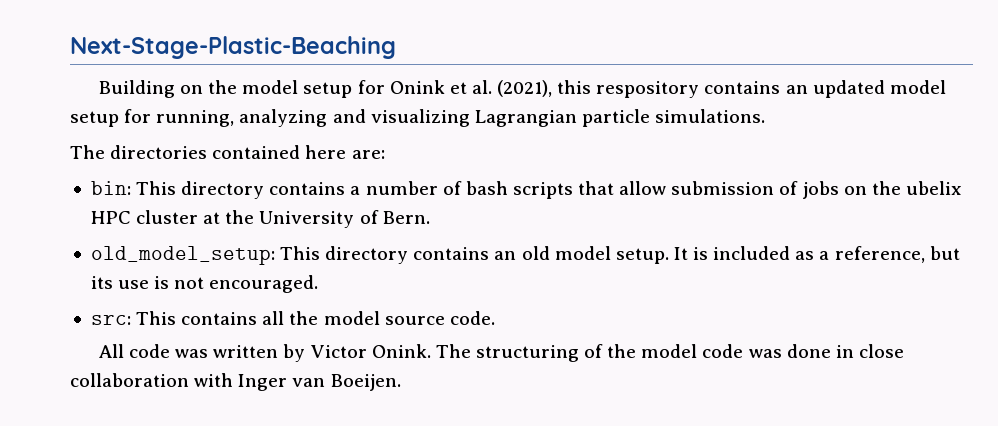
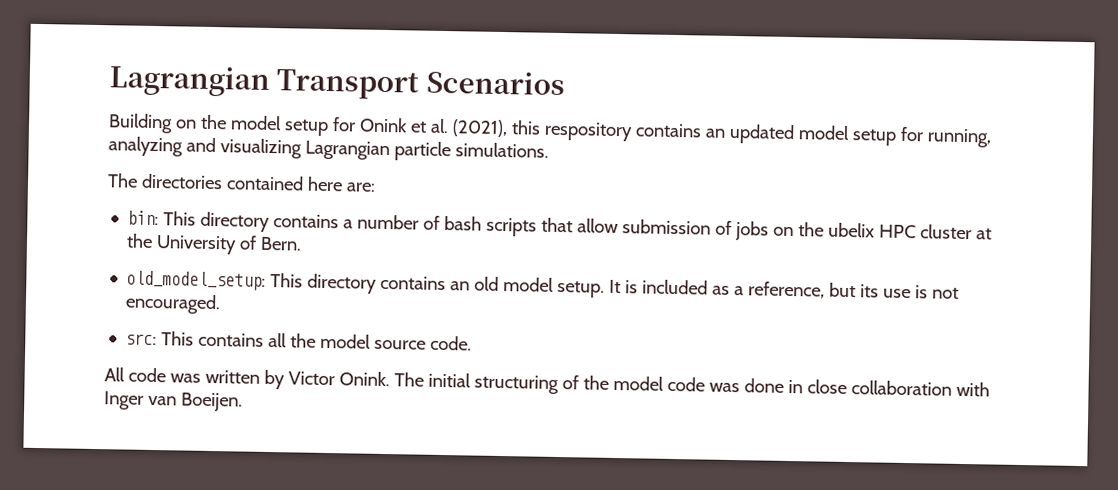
[70,36,396,59] Next-Stage-Plastic-Beaching -> [109,65,565,100] Lagrangian Transport Scenarios
(471, 351) none -> [427,372,471,388] initial

